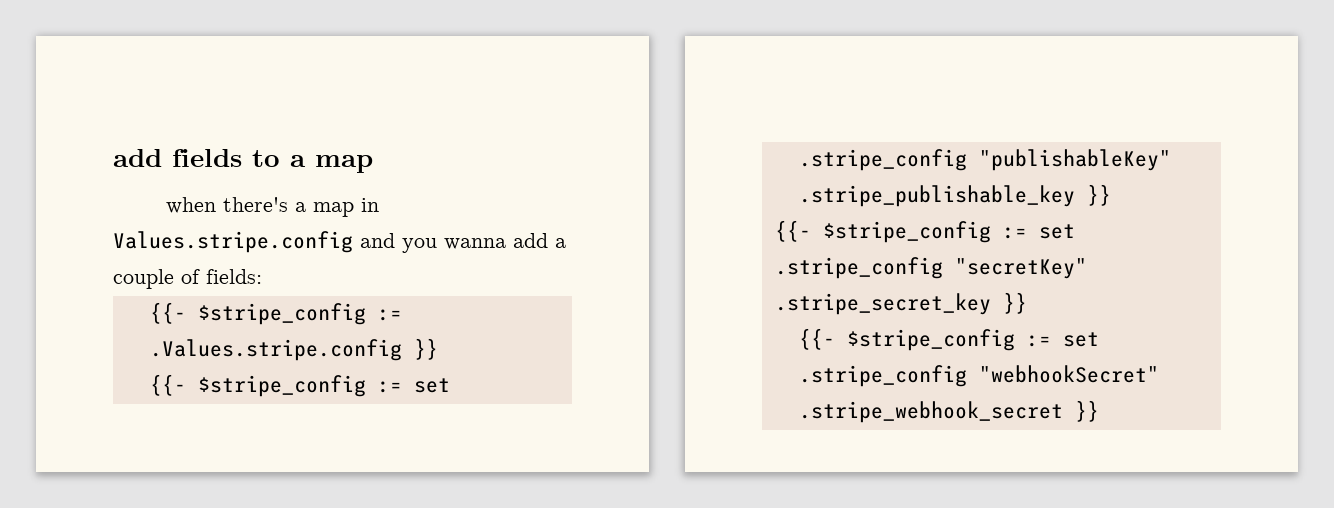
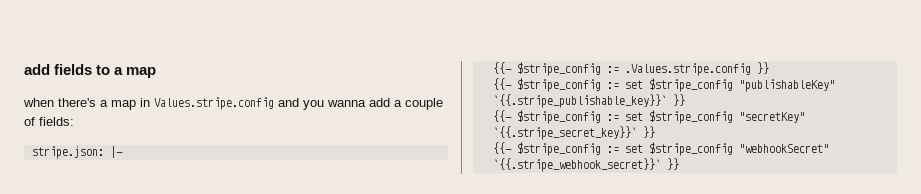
(262, 276) none -> [31,146,123,159] // stripe.json: |-
[798,149,1171,171] [798,184,1111,207] [774,220,1075,243] [774,257,1087,279] [774,292,1027,315] [798,328,1099,351] [798,365,1159,387] [798,401,1063,423] .stripe_config "publishableKey" .stripe_publishable_key }} // {{- $stripe_config := set .stripe_config "secretKey" .stripe_secret_key }} // {{- $stripe_config := set .stripe_config "webhookSecret" .stripe_webhook_secret -> [648,78,835,92] [492,94,685,108] [492,110,805,124] [492,126,655,140] [492,142,829,156] [492,158,661,172] $stripe_config "publishableKey" `{{.stripe_publishable_key}}` }} // {{- $stripe_config := set $stripe_config "secretKey" `{{.stripe_secret_key}}` }} // {{- $stripe_config := set $stripe_config "webhookSecret" `{{.stripe_webhook_secret}}`

